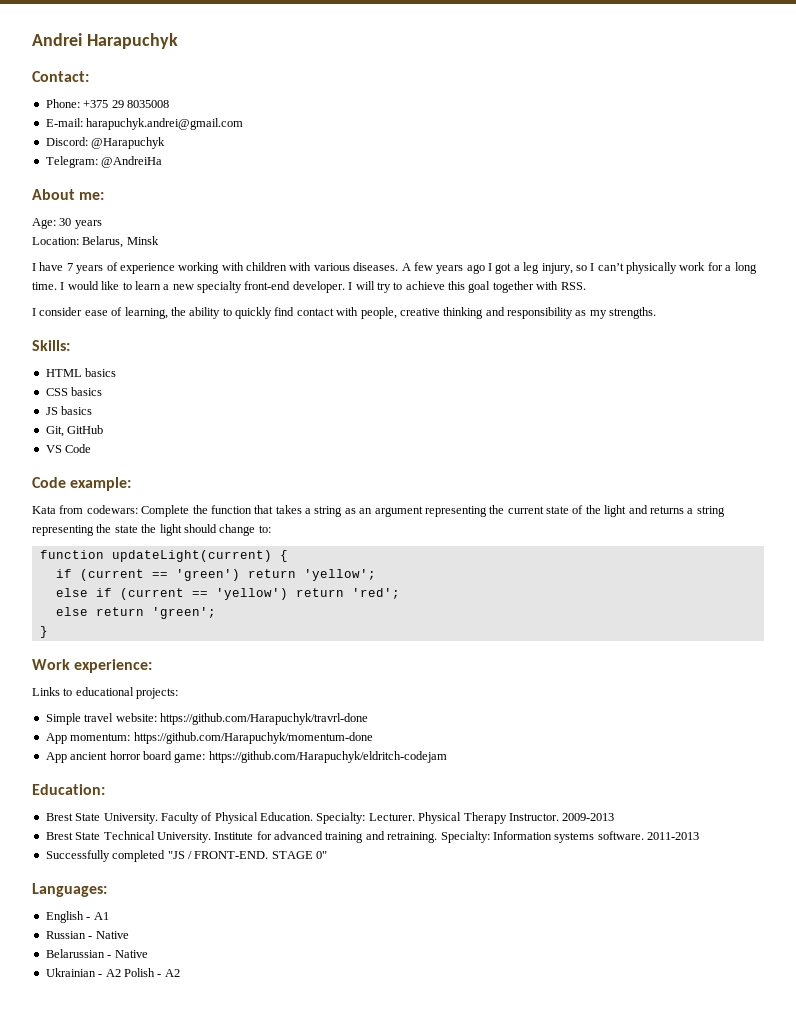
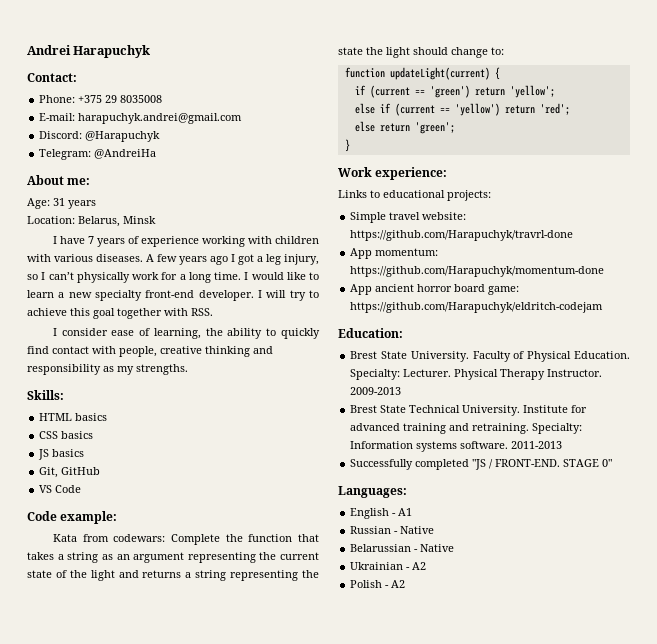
[59,218,72,226] 30 -> [53,198,65,206] 31
(121, 973) none -> (427, 566) //

